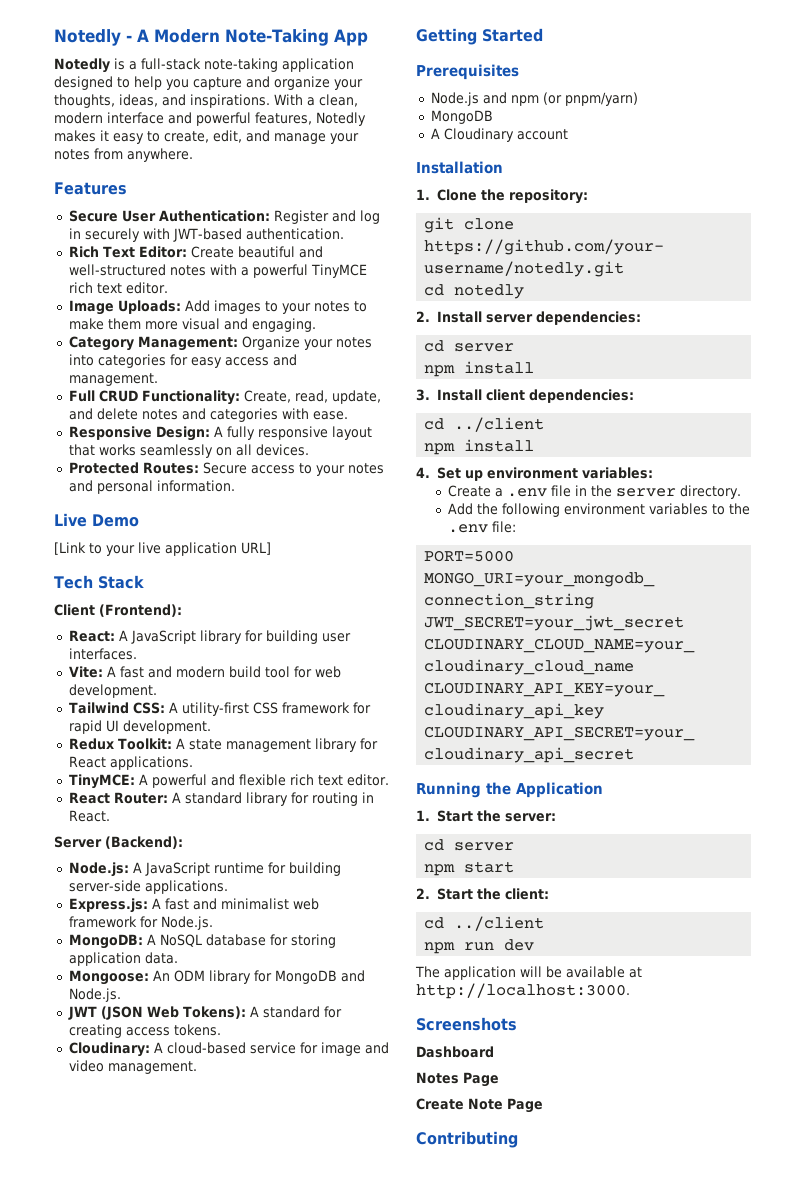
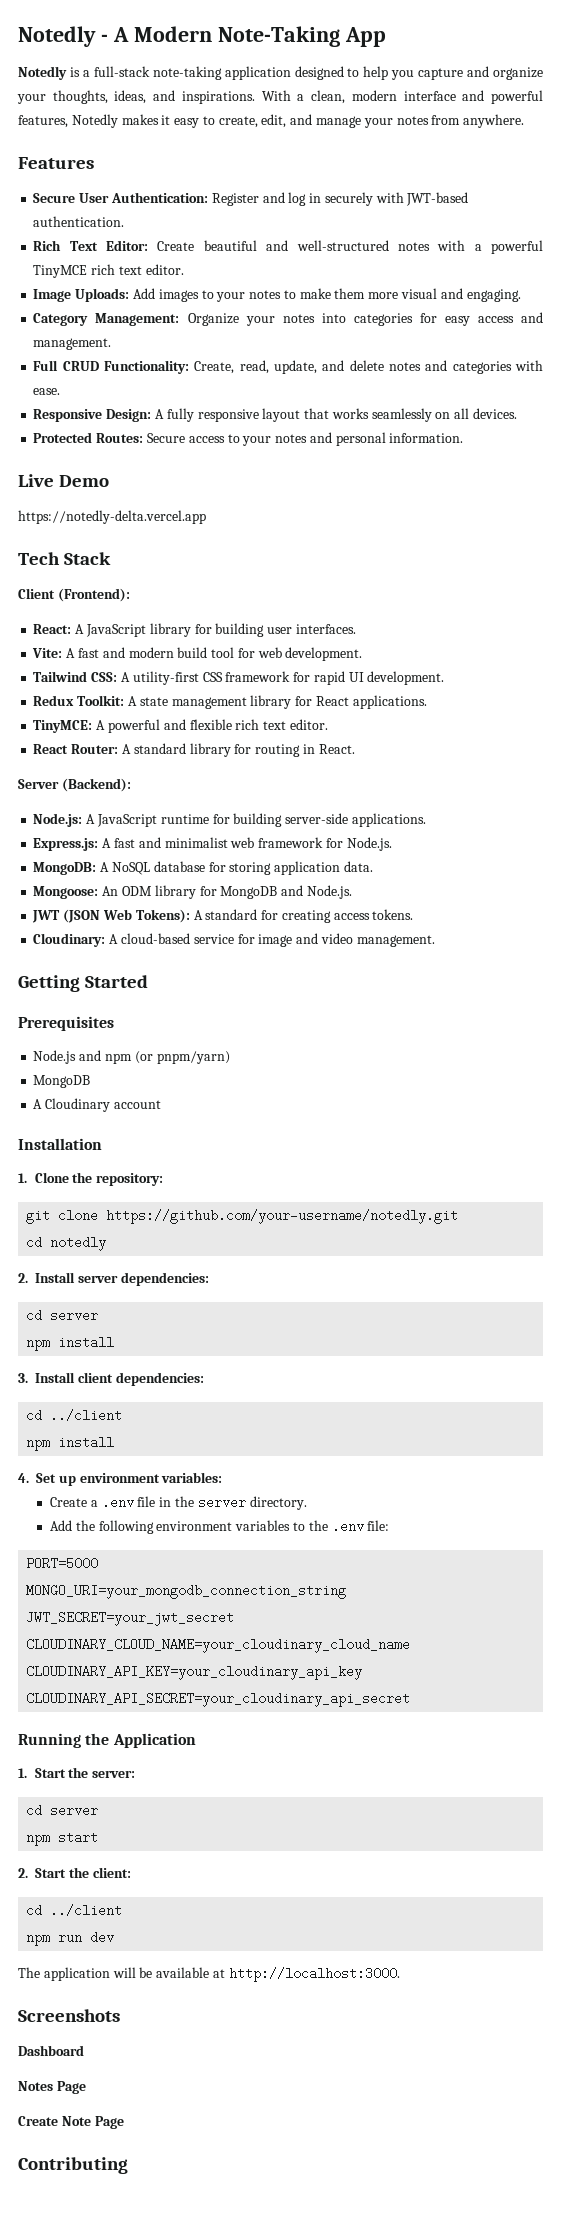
[54,542,271,556] [Link to your live application URL] -> [18,510,206,524] https://notedly-delta.vercel.app

